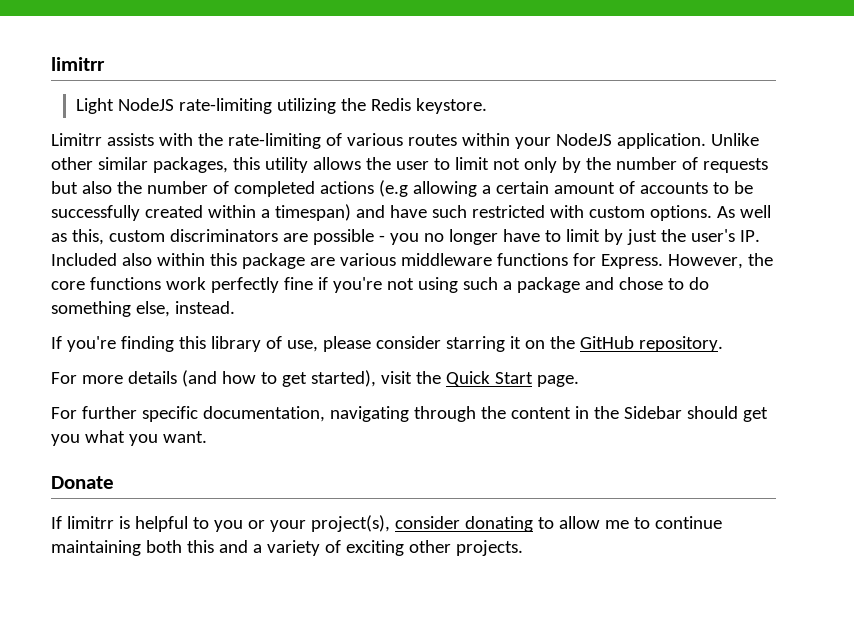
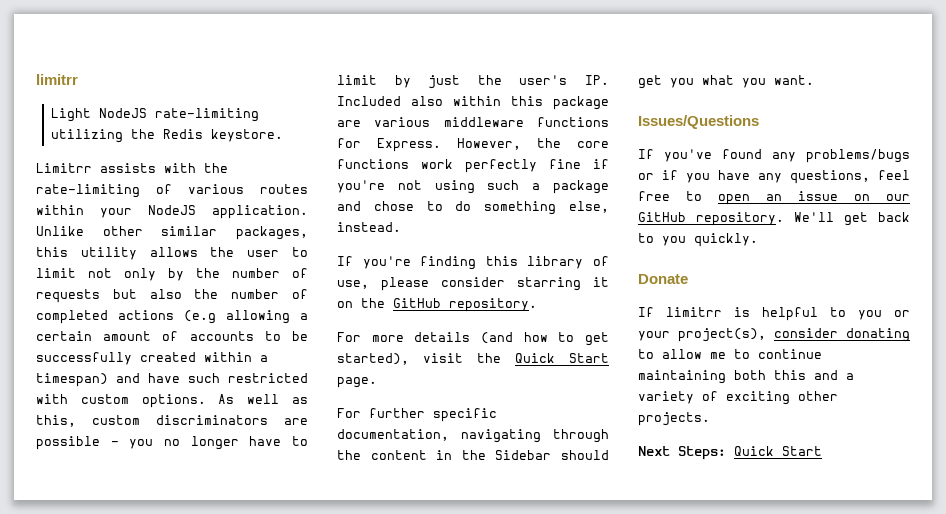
(207, 437) none -> [638,115,759,129] [638,149,910,163] [638,170,910,184] [638,191,910,205] [638,212,910,226] [638,233,758,247] // Issues/Questions // If you've found any problems/bugs or if you have any questions, feel free to open an issue on our GitHub repository. We'll get back to you quickly.
(523, 548) none -> [638,446,822,460] // Next Steps: Quick Start

